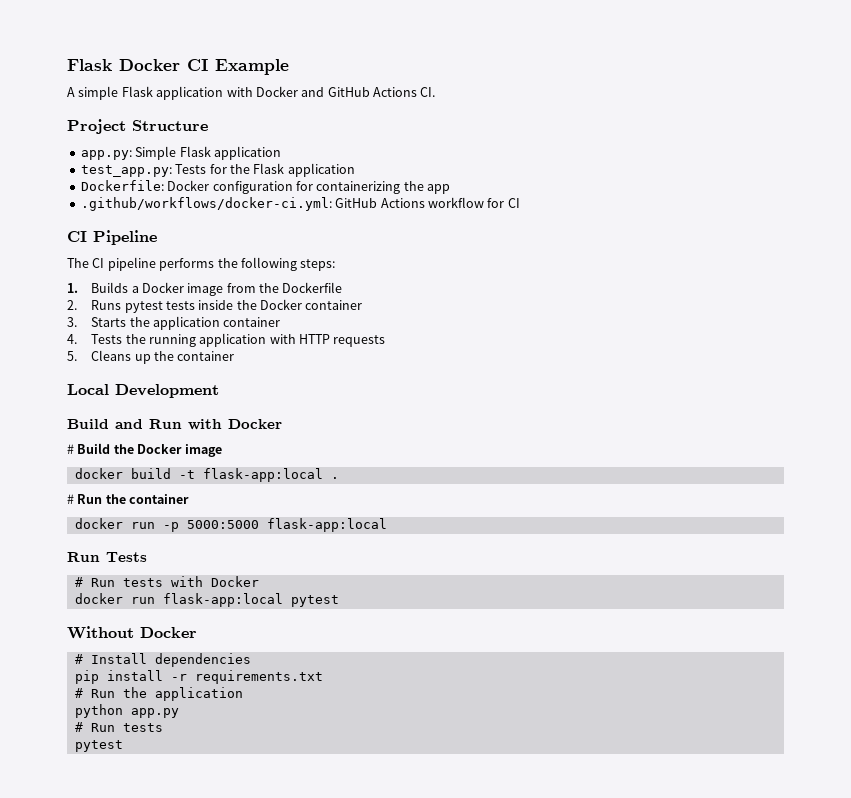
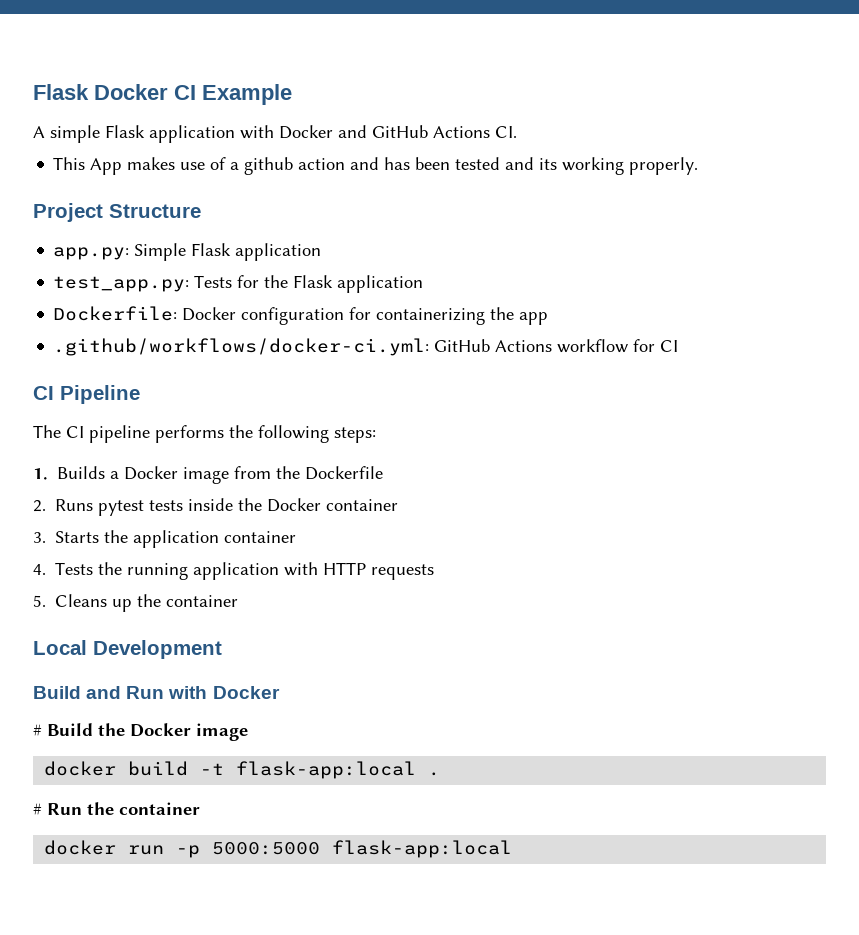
(436, 92) none -> [53,157,699,175] // This App makes use of a github action and has been tested and its working properly.
[67,552,147,562] [74,576,259,587] [74,593,339,607] [67,626,197,639] [74,653,251,667] [74,670,323,684] [74,687,243,701] [74,704,179,718] [74,722,163,732] [74,740,123,752] // Run Tests // # Run tests with Docker // docker run flask-app:local pytest // Without Docker // # Install dependencies // pip install -r requirements.txt // # Run the application // python app.py // # Run tests // pytest -> (513, 849) none

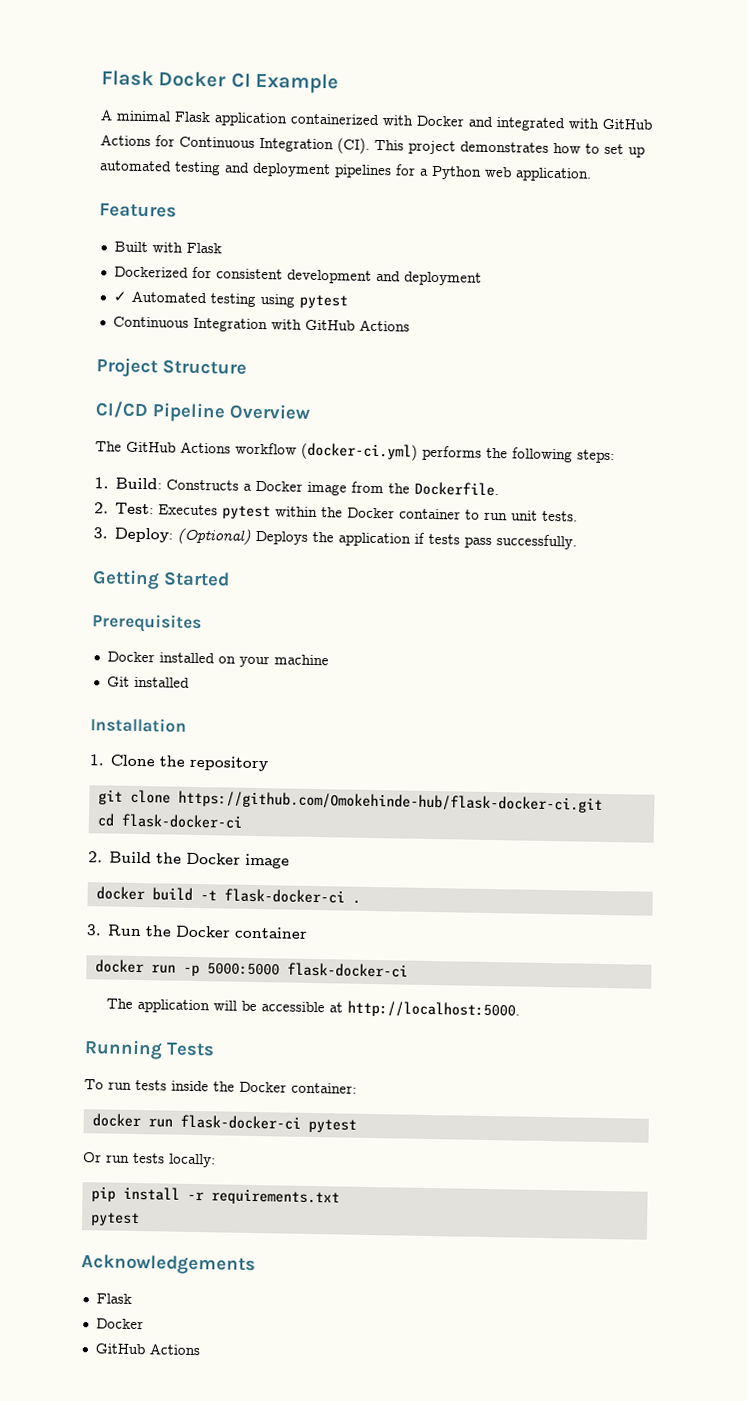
[50,125,235,143] simple Flask application -> [116,110,380,127] minimal Flask application containerized
[372,125,517,138] [53,157,699,175] [33,203,201,222] [53,243,322,261] [53,275,424,293] [53,306,549,325] [53,338,679,356] [33,385,140,404] [33,425,150,443] GitHub Actions CI. // This App makes use of a github action and has been tested and its working properly. // Project Structure // app.py: Simple Flask application // test_app.py: Tests for the Flask application // Dockerfile: Docker configuration for containerizing the app // .github/workflows/docker-ci.yml: GitHub Actions workflow for CI // CI Pipeline // The CI pipeline -> [496,117,652,132] [100,134,645,158] [100,160,592,182] [99,203,177,218] [113,241,222,254] [113,266,482,286] [112,290,348,309] [112,316,410,333] [96,357,247,378] [95,401,311,423] [95,441,418,461] integrated with GitHub Actions for Continuous Integration (CI). This project demonstrates how to set up automated testing and deployment pipelines for a Python web application. // Features // Built with Flask // Dockerized for consistent development and deployment // ✓ Automated testing using pytest // Continuous Integration with GitHub Actions // Project Structure // CI/CD Pipeline Overview // The GitHub Actions workflow (docker-ci.yml)
[57,466,106,479] Builds -> [115,477,240,491] Build: Constructs
[305,466,384,480] [33,498,399,516] [33,530,297,548] [33,562,435,580] [33,594,239,612] [33,640,222,659] [33,686,280,699] [33,724,42,736] Dockerfile // 2. Runs pytest tests inside the Docker container // 3. Starts the application container // 4. Tests the running application with HTTP requests // 5. Cleans up the container // Local Development // Build and Run with Docker // # -> [414,481,500,497] [94,502,579,522] [93,527,578,550] [92,569,230,590] [92,613,202,634] [106,651,329,668] [106,676,190,688] [90,717,187,733] [89,754,270,772] [97,789,603,813] [96,813,243,829] [88,851,103,863] Dockerfile. // 2. Test: Executes pytest within the Docker container to run unit tests. // 3. Deploy: (Optional) Deploys the application if tests pass successfully. // Getting Started // Prerequisites // Docker installed on your machine // Git installed // Installation // 1. Clone the repository // git clone https://github.com/Omokehinde-hub/flask-docker-ci.git // cd flask-docker-ci // 2.
[236,761,417,779] flask-app:local -> [223,888,345,904] flask-docker-ci
[33,803,42,815] # -> [86,924,102,936] 3.
(114, 808) none -> [175,925,232,938] Docker
[332,840,513,858] flask-app:local -> [286,962,408,978] [105,998,520,1019] [84,1039,215,1060] [84,1079,357,1094] [91,1113,357,1133] [83,1152,216,1168] [90,1186,340,1206] [89,1212,140,1227] [81,1254,256,1276] [95,1293,132,1304] [95,1318,144,1330] [94,1343,200,1356] flask-docker-ci // The application will be accessible at http://localhost:5000. // Running Tests // To run tests inside the Docker container: // docker run flask-docker-ci pytest // Or run tests locally: // pip install -r requirements.txt // pytest // Acknowledgements // Flask // Docker // GitHub Actions

